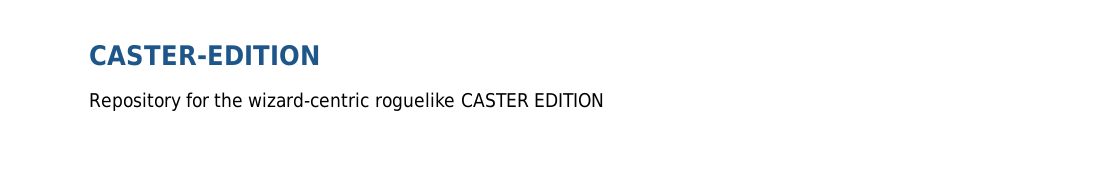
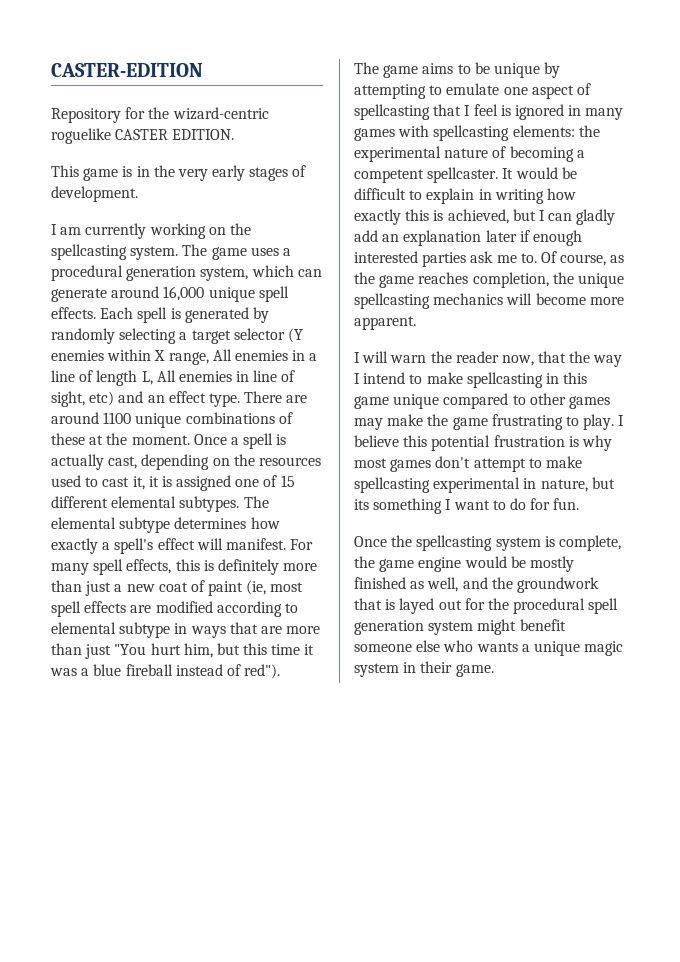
[533,92,604,108] EDITION -> [172,129,235,140] [51,165,307,181] [51,186,138,202] [51,223,251,239] [51,244,291,260] [51,265,322,281] [51,286,289,302] [51,307,269,323] [51,328,303,344] [51,349,318,365] [51,370,296,386] [51,391,308,407] [51,412,293,428] [51,433,287,449] [51,454,321,470] [51,475,295,491] [51,496,269,512] [51,517,280,533] [51,538,314,554] [51,559,318,575] [51,580,304,596] [51,601,298,617] [51,622,321,638] [51,643,315,659] [50,664,281,679] [354,62,561,78] [354,83,591,99] [354,104,624,120] [354,125,600,141] [354,146,585,162] [354,167,577,183] [354,188,576,204] [354,209,616,225] [354,230,582,246] [354,251,625,267] [354,272,624,288] [354,293,624,309] [354,316,416,330] [354,351,623,367] [354,372,588,388] [354,393,610,409] [354,414,625,430] [354,435,612,451] [354,456,582,472] [354,477,615,493] [354,498,580,514] [354,535,621,551] [354,556,574,572] [354,577,599,593] [354,598,619,614] [354,619,566,635] [354,640,624,656] [354,661,494,677] EDITION. // This game is in the very early stages of development. // I am currently working on the spellcasting system. The game uses a procedural generation system, which can generate around 16,000 unique spell effects. Each spell is generated by randomly selecting a target selector (Y enemies within X range, All enemies in a line of length L, All enemies in line of sight, etc) and an effect type. There are around 1100 unique combinations of these at the moment. Once a spell is actually cast, depending on the resources used to cast it, it is assigned one of 15 different elemental subtypes. The elemental subtype determines how exactly a spell's effect will manifest. For many spell effects, this is definitely more than just a new coat of paint (ie, most spell effects are modified according to elemental subtype in ways that are more than just "You hurt him, but this time it was a blue fireball instead of red"). // The game aims to be unique by attempting to emulate one aspect of spellcasting that I feel is ignored in many games with spellcasting elements: the experimental nature of becoming a competent spellcaster. It would be difficult to explain in writing how exactly this is achieved, but I can gladly add an explanation later if enough interested parties ask me to. Of course, as the game reaches completion, the unique spellcasting mechanics will become more apparent. // I will warn the reader now, that the way I intend to make spellcasting in this game unique compared to other games may make the game frustrating to play. I believe this potential frustration is why most games don't attempt to make spellcasting experimental in nature, but its something I want to do for fun. // Once the spellcasting system is complete, the game engine would be mostly finished as well, and the groundwork that is layed out for the procedural spell generation system might benefit someone else who wants a unique magic system in their game.

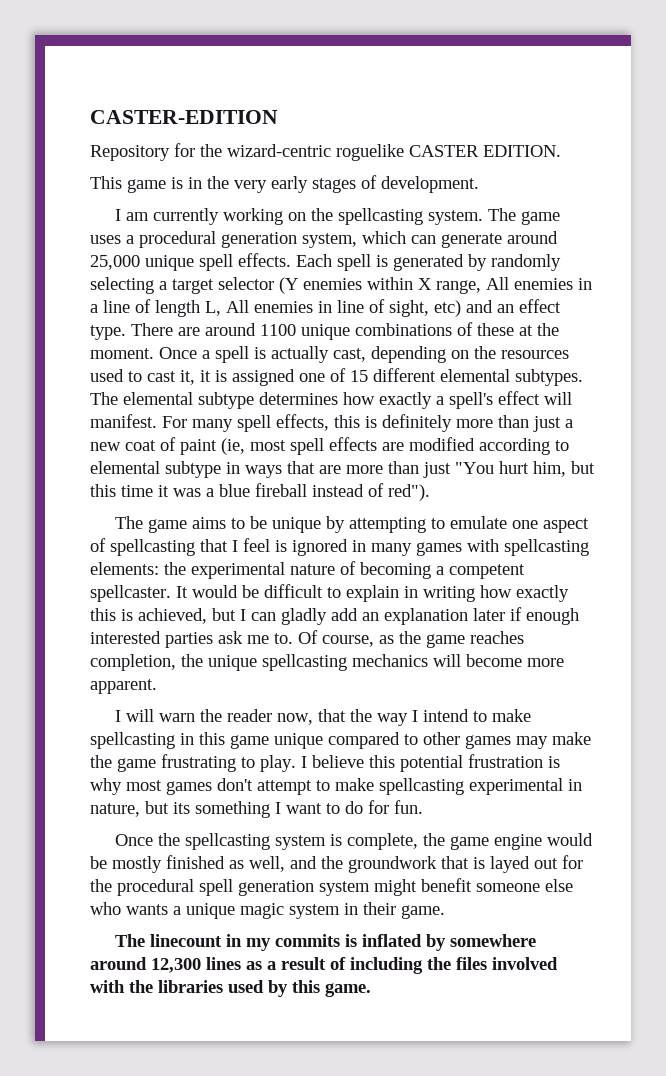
[163,286,205,301] 16,000 -> [90,255,140,270] 25,000
(494, 670) none -> [115,934,537,951] [90,957,558,974] [90,980,371,997] // The linecount in my commits is inflated by somewhere around 12,300 lines as a result of including the files involved with the libraries used by this game.

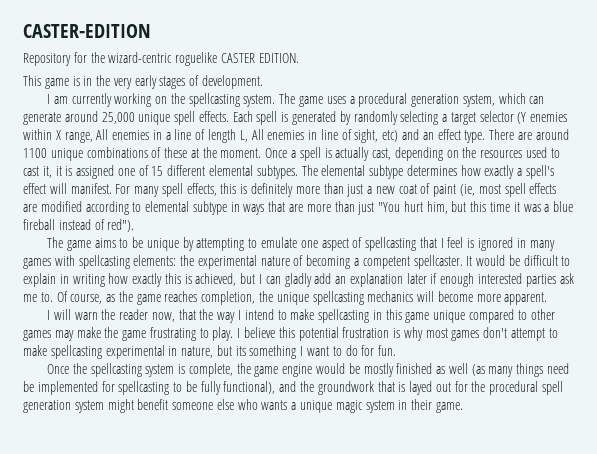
[249,856,285,872] well, -> [448,363,570,377] [23,381,276,395] well (as many things need be implemented for spellcasting to be fully functional),
[115,934,537,951] [90,957,558,974] [90,980,371,997] // The linecount in my commits is inflated by somewhere around 12,300 lines as a result of including the files involved with the libraries used by this game. -> (463, 407) none

